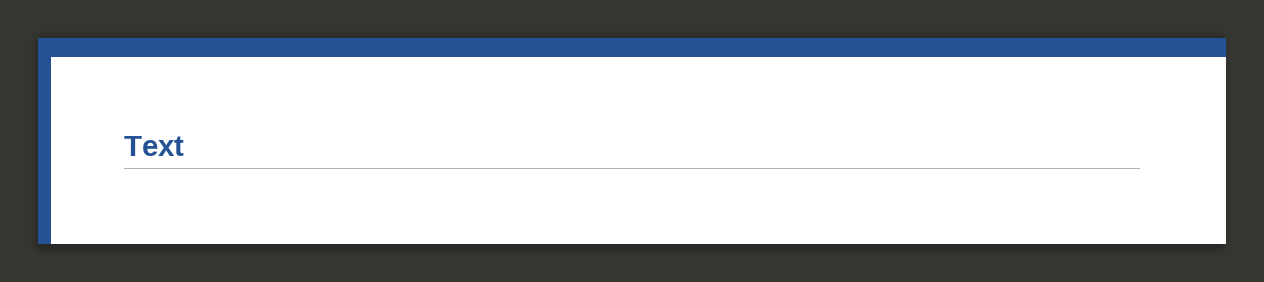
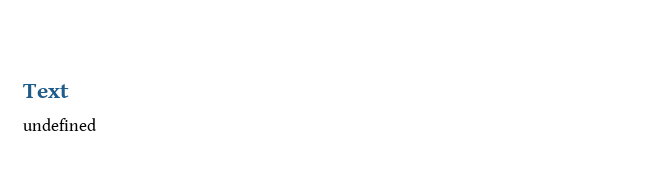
(184, 146) none -> [23,118,96,131] // undefined

